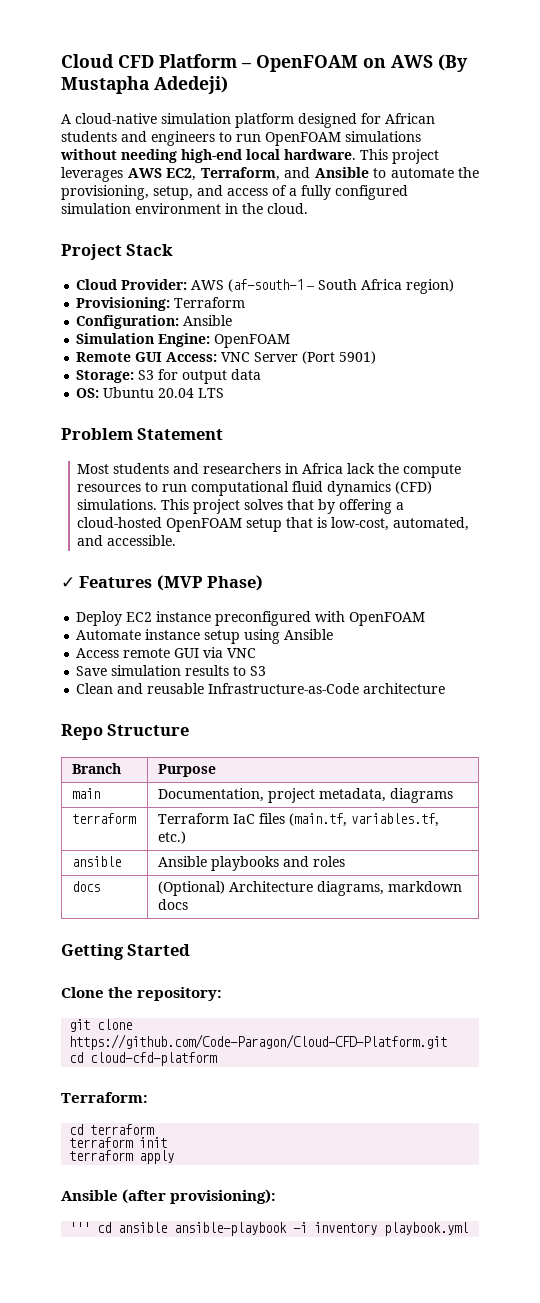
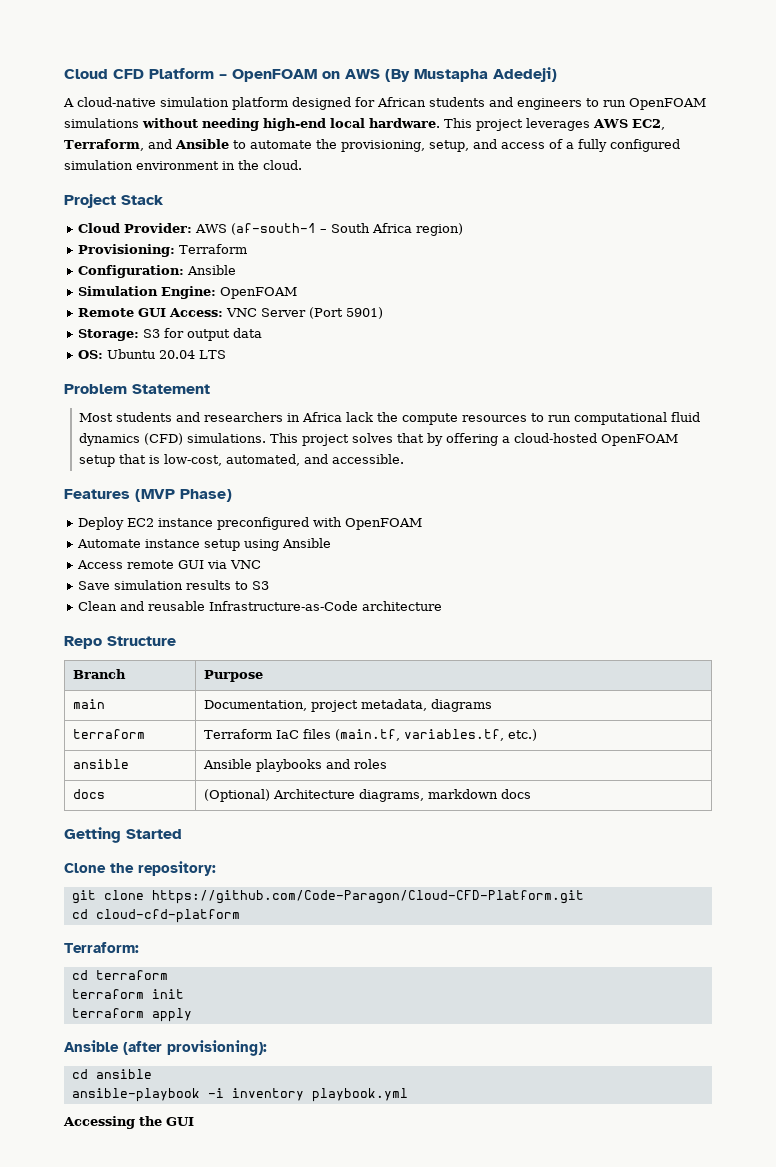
[61,577,75,588] ✓ -> (405, 459) none
[69,1222,91,1233] ''' -> (267, 1048) none
(168, 1227) none -> (152, 1074) //
(469, 1229) none -> [63,1116,194,1129] // Accessing the GUI

